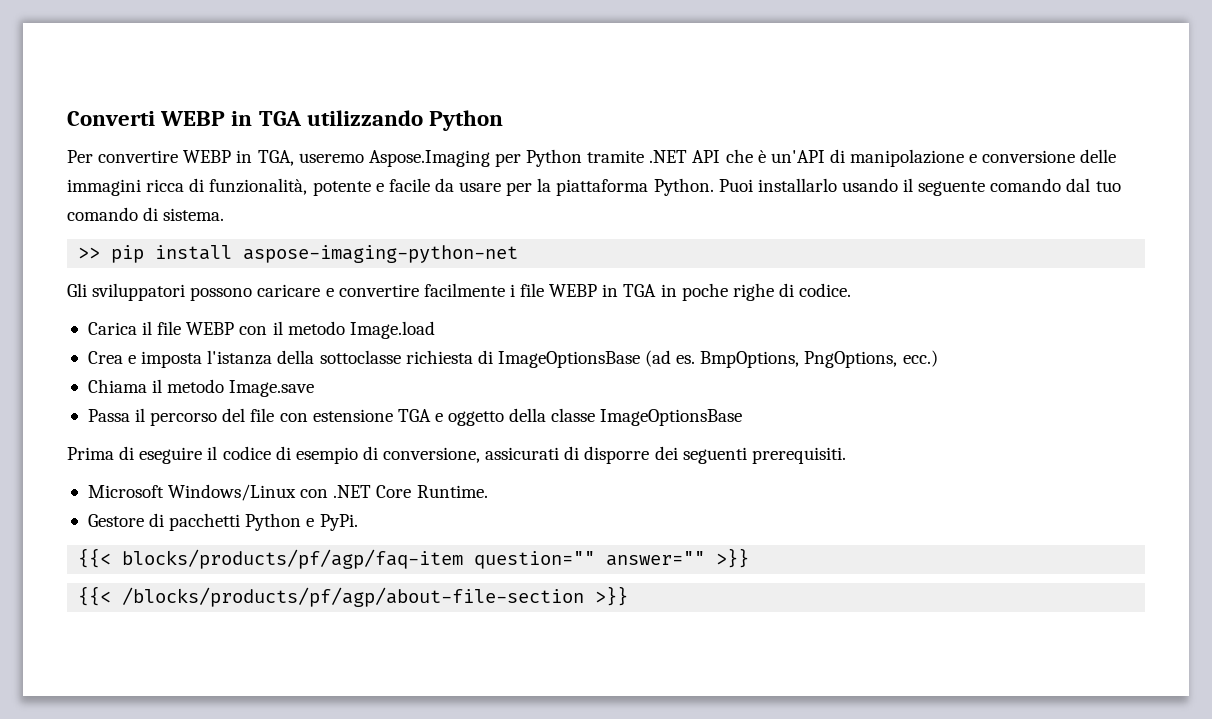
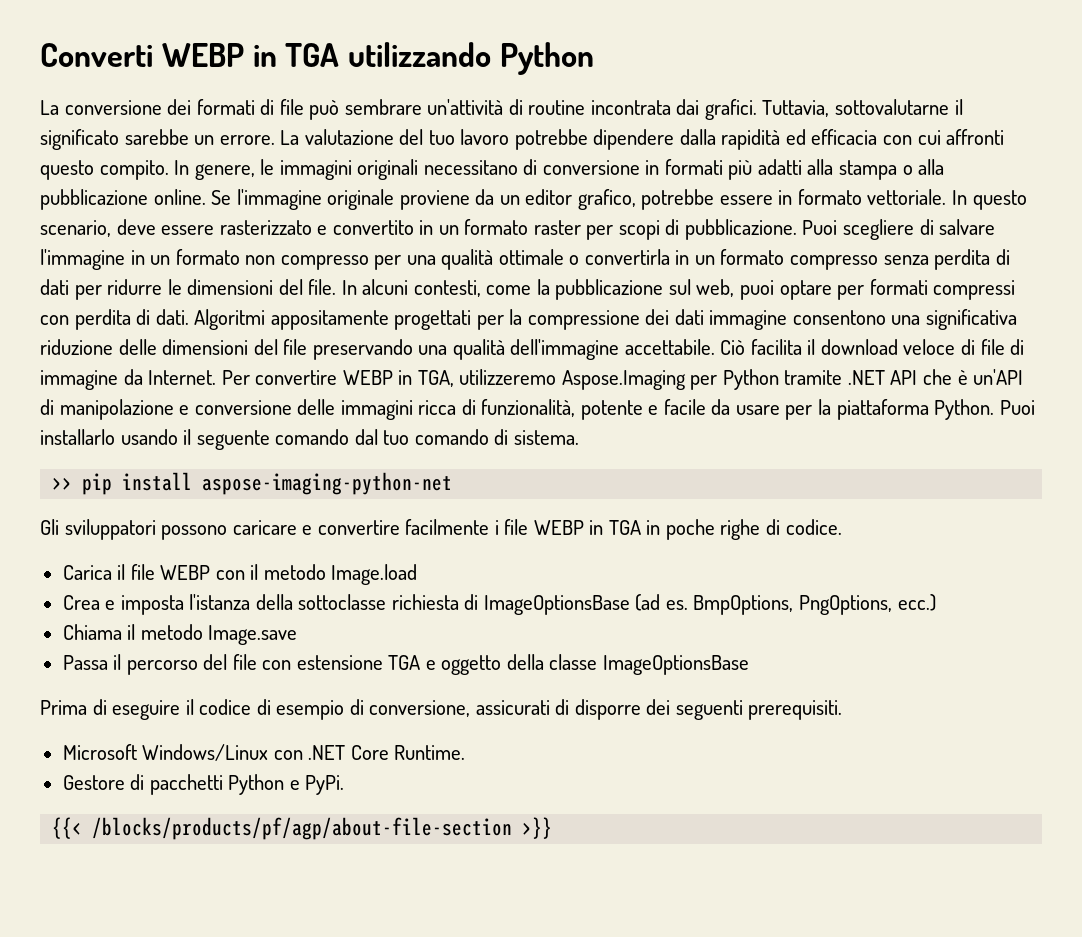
(504, 120) none -> [40,99,963,120] [40,129,1005,150] [40,159,945,180] [40,189,1027,210] [40,219,996,240] [40,249,1010,270] [40,279,1016,300] [40,309,1018,330] [40,339,1025,360] [40,369,217,390] La conversione dei formati di file può sembrare un'attività di routine incontrata dai grafici. Tuttavia, sottovalutarne il significato sarebbe un errore. La valutazione del tuo lavoro potrebbe dipendere dalla rapidità ed efficacia con cui affronti questo compito. In genere, le immagini originali necessitano di conversione in formati più adatti alla stampa o alla pubblicazione online. Se l'immagine originale proviene da un editor grafico, potrebbe essere in formato vettoriale. In questo scenario, deve essere rasterizzato e convertito in un formato raster per scopi di pubblicazione. Puoi scegliere di salvare l'immagine in un formato non compresso per una qualità ottimale o convertirla in un formato compresso senza perdita di dati per ridurre le dimensioni del file. In alcuni contesti, come la pubblicazione sul web, puoi optare per formati compressi con perdita di dati. Algoritmi appositamente progettati per la compressione dei dati immagine consentono una significativa riduzione delle dimensioni del file preservando una qualità dell'immagine accettabile. Ciò facilita il download veloce di file di immagine da Internet.
[298,153,364,163] useremo -> [459,369,557,385] utilizzeremo
[78,548,750,569] // {{< blocks/products/pf/agp/faq-item question="" answer="" >}} -> (345, 785) none

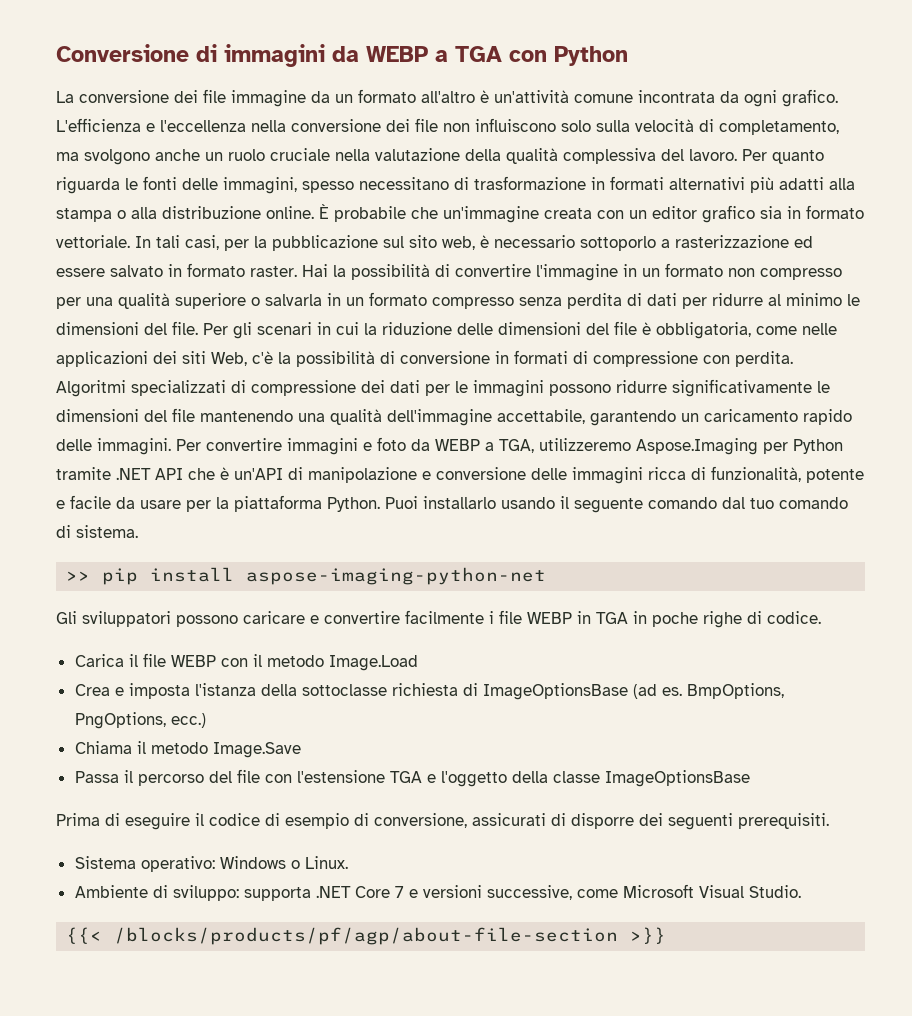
[40,42,594,75] [40,99,963,120] [40,129,1005,150] [40,159,419,180] Converti WEBP in TGA utilizzando Python // La conversione dei formati di file può sembrare un'attività di routine incontrata dai grafici. Tuttavia, sottovalutarne il significato sarebbe un errore. La valutazione del tuo lavoro potrebbe dipendere dalla rapidità ed efficacia con cui affronti questo compito. In genere, le immagini originali -> [56,44,628,67] [56,89,838,107] [56,118,839,135] [56,148,824,165] [56,176,354,194] Conversione di immagini da WEBP a TGA con Python // La conversione dei file immagine da un formato all'altro è un'attività comune incontrata da ogni grafico. L'efficienza e l'eccellenza nella conversione dei file non influiscono solo sulla velocità di completamento, ma svolgono anche un ruolo cruciale nella valutazione della qualità complessiva del lavoro. Per quanto riguarda le fonti delle immagini, spesso
[542,159,723,175] conversione in formati -> [474,176,745,190] trasformazione in formati alternativi
[40,189,1027,210] [40,219,996,240] pubblicazione online. Se l'immagine originale proviene da un editor grafico, potrebbe essere in formato vettoriale. In questo scenario, deve essere rasterizzato e convertito in un formato raster per scopi di pubblicazione. Puoi scegliere di salvare -> [162,204,864,223] [56,235,813,251] [56,263,531,280] distribuzione online. È probabile che un'immagine creata con un editor grafico sia in formato vettoriale. In tali casi, per la pubblicazione sul sito web, è necessario sottoporlo a rasterizzazione ed essere salvato in formato raster. Hai la possibilità di convertire
[498,249,670,265] ottimale o convertirla -> [175,293,322,309] superiore o salvarla
(163, 287) none -> [768,293,842,306] al minimo
[341,279,1016,300] [40,309,1018,330] In alcuni contesti, come la pubblicazione sul web, puoi optare per formati compressi con perdita di dati. Algoritmi appositamente progettati per la compressione dei dati immagine consentono una significativa -> [203,322,377,339] Per gli scenari in cui la
[312,339,1025,360] [40,369,413,390] preservando una qualità dell'immagine accettabile. Ciò facilita il download veloce di file di immagine da Internet. Per convertire WEBP in -> [642,322,837,339] [56,350,793,367] [56,379,830,397] [56,408,852,426] [56,437,494,455] è obbligatoria, come nelle applicazioni dei siti Web, c'è la possibilità di conversione in formati di compressione con perdita. Algoritmi specializzati di compressione dei dati per le immagini possono ridurre significativamente le dimensioni del file mantenendo una qualità dell'immagine accettabile, garantendo un caricamento rapido delle immagini. Per convertire immagini e foto da WEBP a
[331,564,418,585] Image.load -> [328,655,418,671] Image.Load
[208,625,298,645] Image.save -> [212,742,301,758] Image.Save
[296,655,383,670] estensione -> [296,770,385,783] l'estensione
[441,655,502,675] oggetto -> [440,771,507,787] l'oggetto
[62,744,466,761] [62,774,345,795] Microsoft Windows/Linux con .NET Core Runtime. // Gestore di pacchetti Python e PyPi. -> [74,856,348,872] [74,884,801,901] Sistema operativo: Windows o Linux. // Ambiente di sviluppo: supporta .NET Core 7 e versioni successive, come Microsoft Visual Studio.

